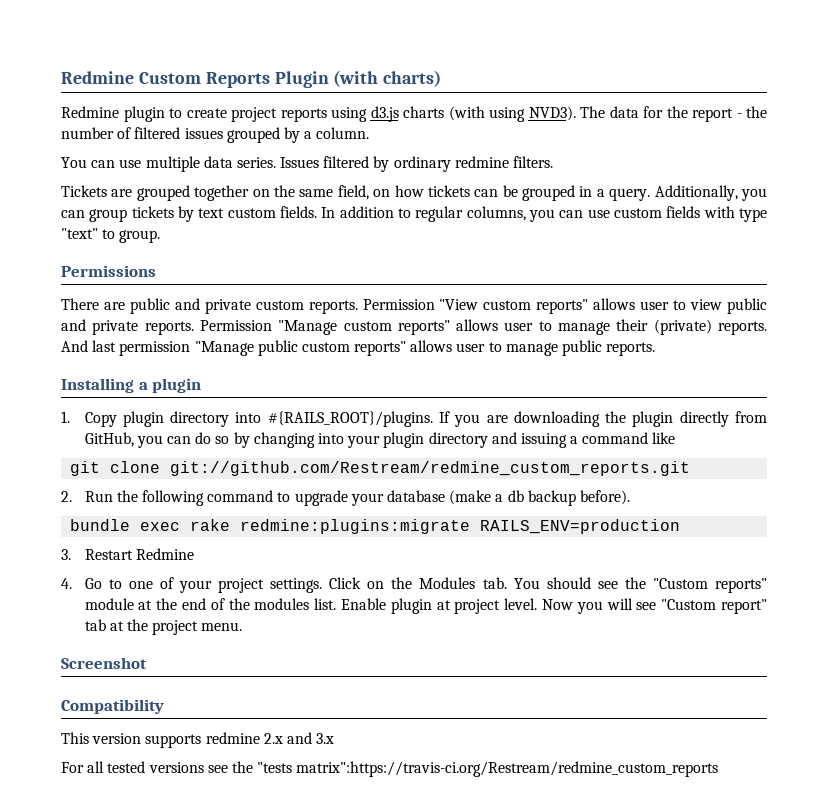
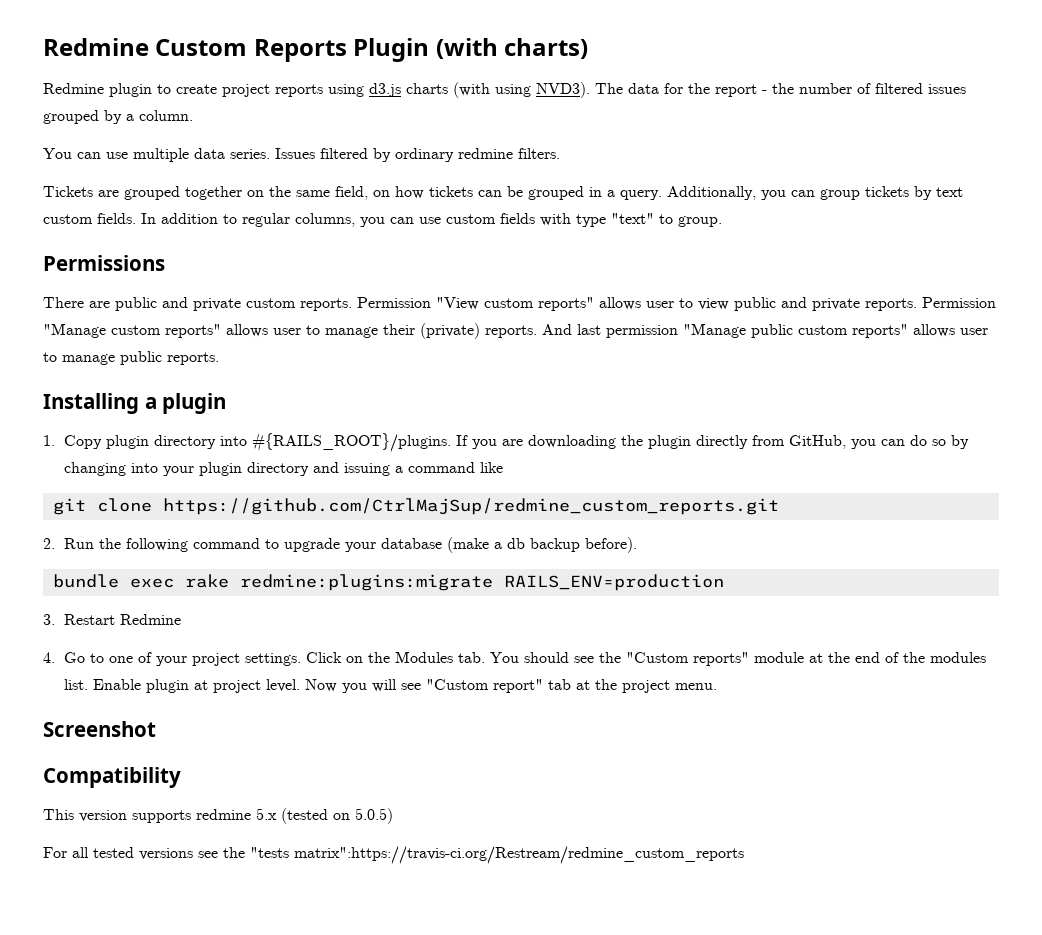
[170,461,691,476] git://github.com/Restream/redmine_custom_reports.git -> [162,498,779,515] https://github.com/CtrlMajSup/redmine_custom_reports.git
[263,732,335,744] 2.x and 3.x -> [256,808,393,824] 5.x (tested on 5.0.5)

